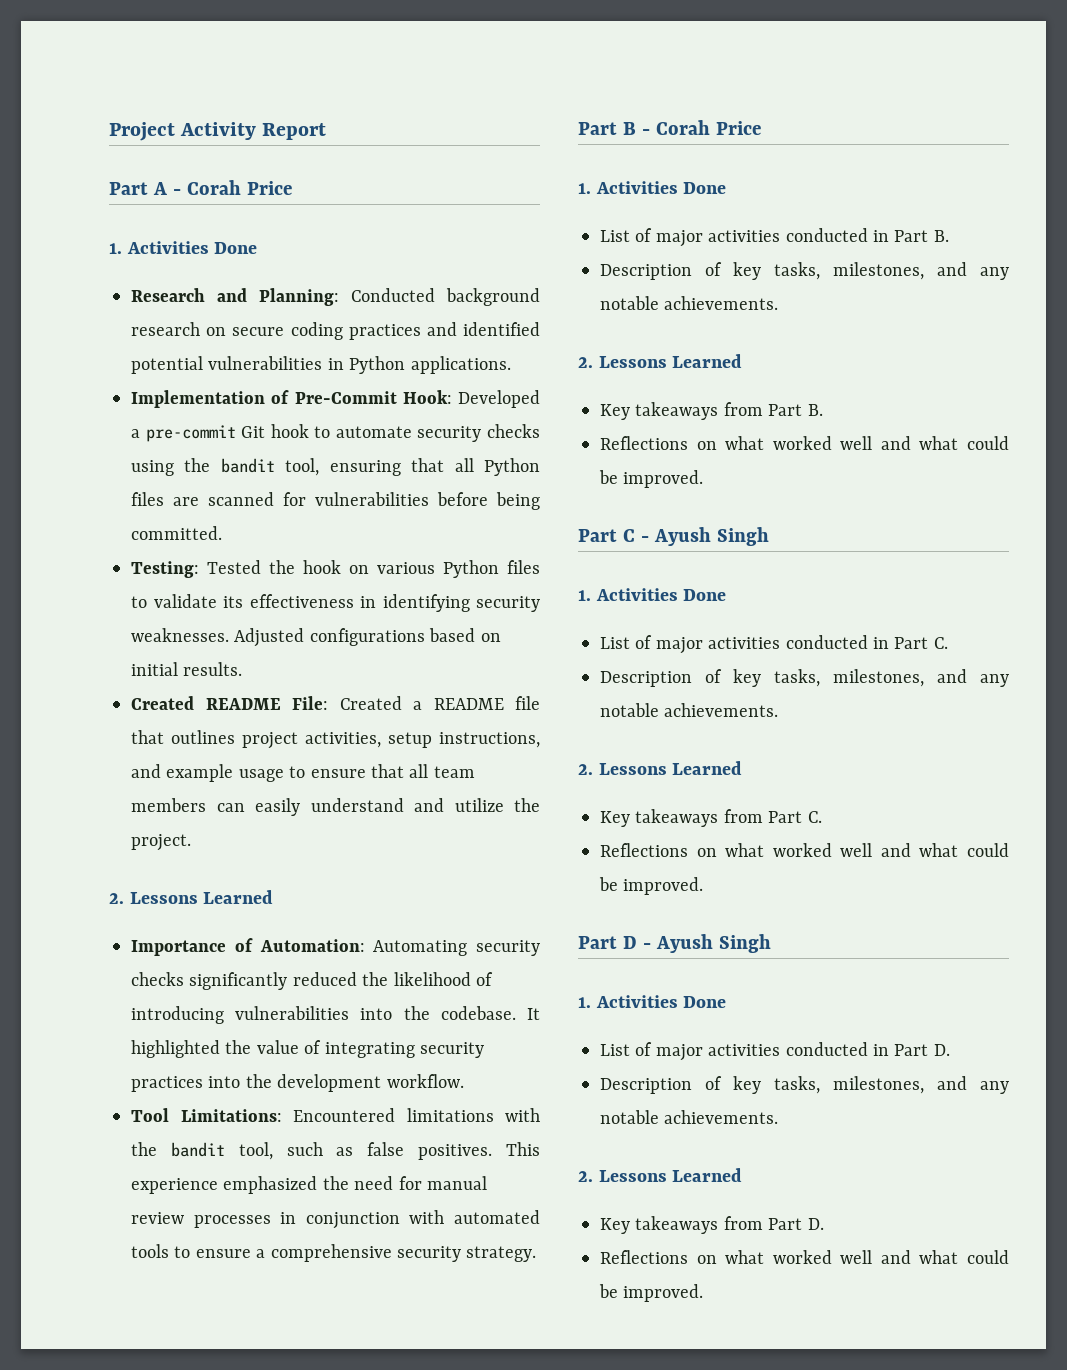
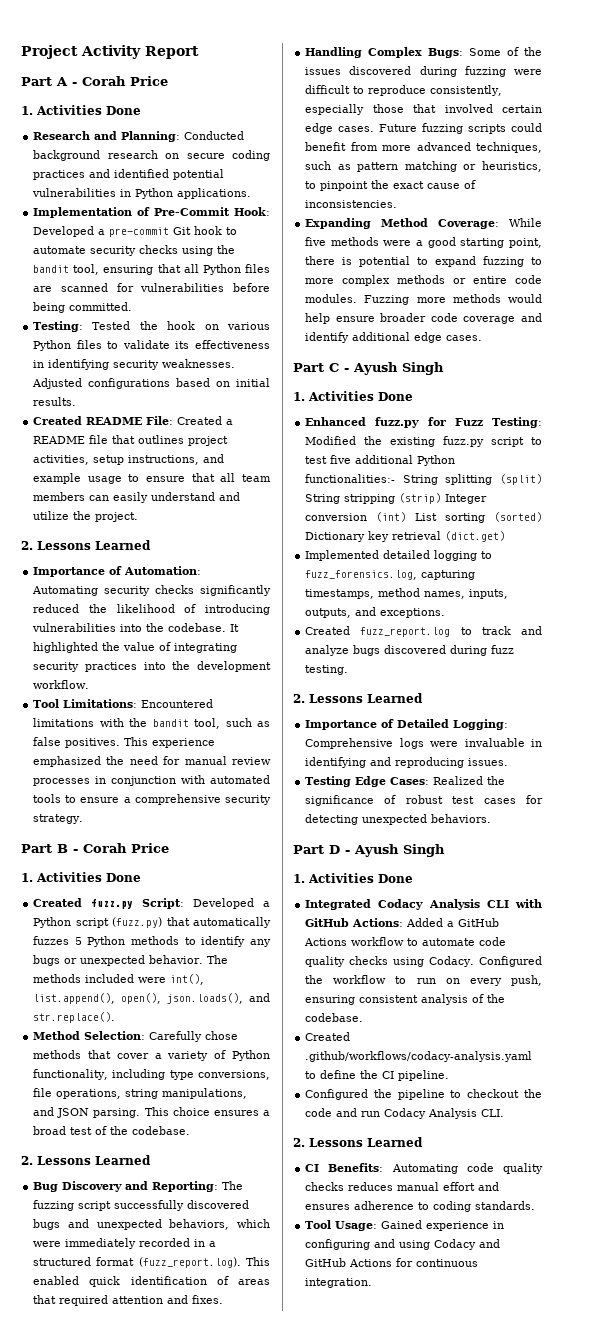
[600,228,949,247] [600,262,1009,280] [600,296,779,310] [578,354,743,368] [600,402,823,420] [600,436,1009,450] [599,470,704,488] List of major activities conducted in Part B. // Description of key tasks, milestones, and any notable achievements. // 2. Lessons Learned // Key takeaways from Part B. // Reflections on what worked well and what could be improved. -> [33,898,270,909] [33,917,271,928] [33,936,271,947] [33,955,229,966] [33,974,205,985] [33,993,270,1004] [33,1012,116,1023] [33,1031,239,1042] [33,1050,270,1061] [33,1069,270,1080] [33,1088,248,1099] [33,1107,270,1118] [33,1126,191,1135] [21,1155,151,1165] [33,1181,244,1192] [33,1200,250,1211] [33,1219,270,1230] [33,1238,217,1249] [33,1257,270,1268] [33,1276,270,1287] [33,1295,224,1306] [305,47,542,58] [305,66,542,77] [305,85,503,96] [305,104,542,115] [305,123,542,134] [305,142,542,153] [305,161,542,172] [305,180,477,191] [305,200,398,208] [305,218,542,229] [305,237,542,248] [305,256,542,267] [305,275,542,286] [305,294,542,305] [305,313,542,324] [305,332,483,343] Created fuzz.py Script: Developed a Python script (fuzz.py) that automatically fuzzes 5 Python methods to identify any bugs or unexpected behavior. The methods included were int(), list.append(), open(), json.loads(), and str.replace(). // Method Selection: Carefully chose methods that cover a variety of Python functionality, including type conversions, file operations, string manipulations, and JSON parsing. This choice ensures a broad test of the codebase. // 2. Lessons Learned // Bug Discovery and Reporting: The fuzzing script successfully discovered bugs and unexpected behaviors, which were immediately recorded in a structured format (fuzz_report.log). This enabled quick identification of areas that required attention and fixes. // Handling Complex Bugs: Some of the issues discovered during fuzzing were difficult to reproduce consistently, especially those that involved certain edge cases. Future fuzzing scripts could benefit from more advanced techniques, such as pattern matching or heuristics, to pinpoint the exact cause of inconsistencies. // Expanding Method Coverage: While five methods were a good starting point, there is potential to expand fuzzing to more complex methods or entire code modules. Fuzzing more methods would help ensure broader code coverage and identify additional edge cases.
[600,635,948,654] [600,669,1009,687] [600,703,779,717] [578,761,743,775] [600,809,822,827] [600,843,1009,857] [599,877,704,895] List of major activities conducted in Part C. // Description of key tasks, milestones, and any notable achievements. // 2. Lessons Learned // Key takeaways from Part C. // Reflections on what worked well and what could be improved. -> [305,417,542,428] [305,436,542,447] [305,455,456,466] [305,474,542,485] [305,493,488,504] [305,512,542,523] [305,531,506,542] [305,550,493,561] [305,570,476,580] [305,588,509,599] [305,607,446,618] [305,626,542,637] [305,645,515,656] [305,665,349,675] [293,693,423,703] [305,719,509,730] [305,738,542,749] [305,757,509,768] [305,776,506,787] [305,795,543,806] [305,814,492,825] Enhanced fuzz.py for Fuzz Testing: Modified the existing fuzz.py script to test five additional Python functionalities:- String splitting (split) String stripping (strip) Integer conversion (int) List sorting (sorted) Dictionary key retrieval (dict.get) // Implemented detailed logging to fuzz_forensics.log, capturing timestamps, method names, inputs, outputs, and exceptions. // Created fuzz_report.log to track and analyze bugs discovered during fuzz testing. // 2. Lessons Learned // Importance of Detailed Logging: Comprehensive logs were invaluable in identifying and reproducing issues. // Testing Edge Cases: Realized the significance of robust test cases for detecting unexpected behaviors.
[600,1042,950,1061] [600,1076,1009,1094] [600,1110,779,1124] [578,1168,743,1182] [600,1216,824,1234] [600,1250,1009,1264] [599,1284,704,1302] List of major activities conducted in Part D. // Description of key tasks, milestones, and any notable achievements. // 2. Lessons Learned // Key takeaways from Part D. // Reflections on what worked well and what could be improved. -> [305,899,542,910] [305,918,500,927] [304,937,507,946] [305,956,542,967] [305,975,542,986] [305,994,506,1005] [305,1013,364,1022] [305,1032,351,1041] [305,1051,533,1062] [305,1070,450,1081] [305,1089,542,1100] [305,1108,505,1119] [293,1137,423,1147] [305,1163,543,1174] [305,1182,500,1191] [305,1201,536,1212] [305,1220,505,1231] [305,1239,501,1250] [305,1258,479,1267] [305,1278,373,1288] Integrated Codacy Analysis CLI with GitHub Actions: Added a GitHub Actions workflow to automate code quality checks using Codacy. Configured the workflow to run on every push, ensuring consistent analysis of the codebase. // Created .github/workflows/codacy-analysis.yaml to define the CI pipeline. // Configured the pipeline to checkout the code and run Codacy Analysis CLI. // 2. Lessons Learned // CI Benefits: Automating code quality checks reduces manual effort and ensures adherence to coding standards. // Tool Usage: Gained experience in configuring and using Codacy and GitHub Actions for continuous integration.

